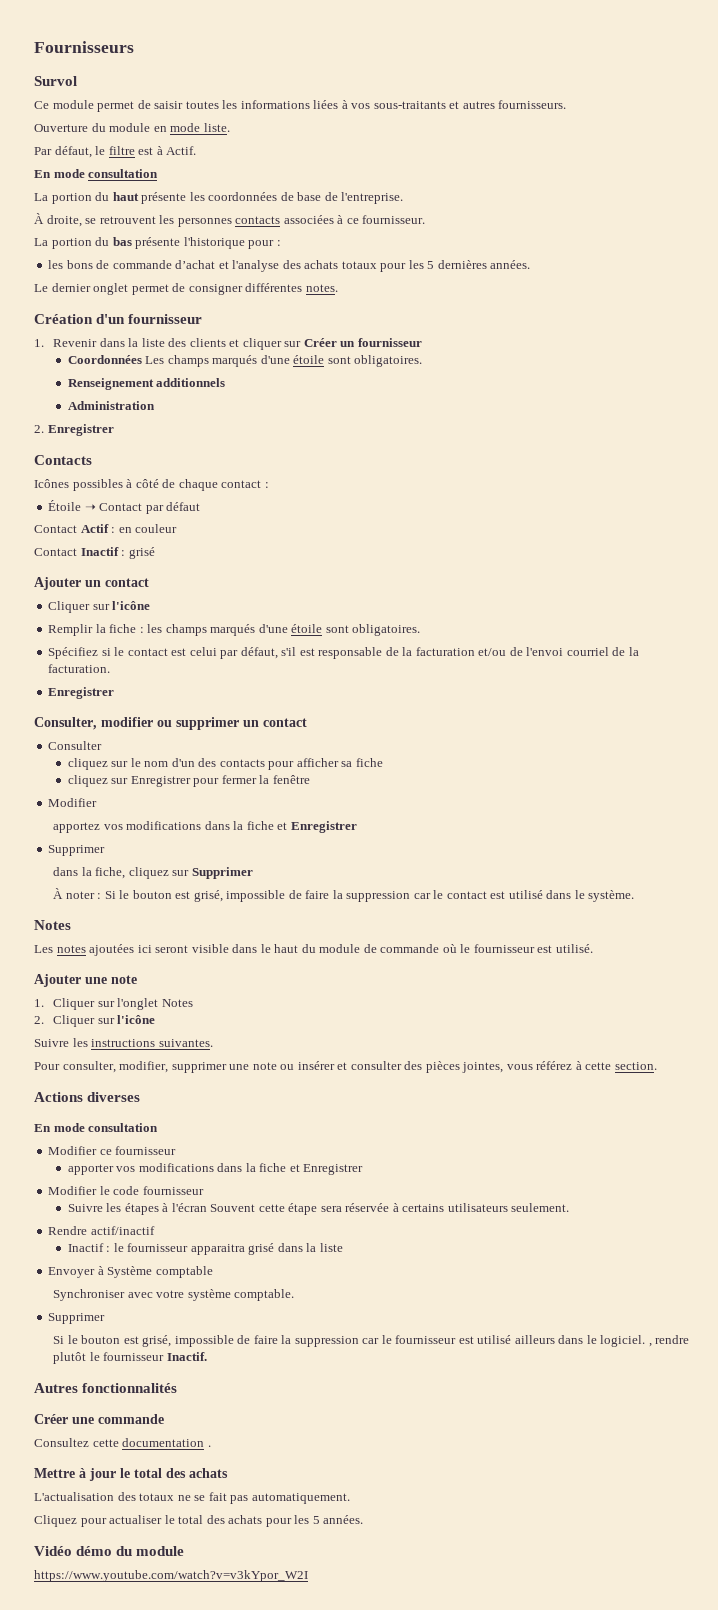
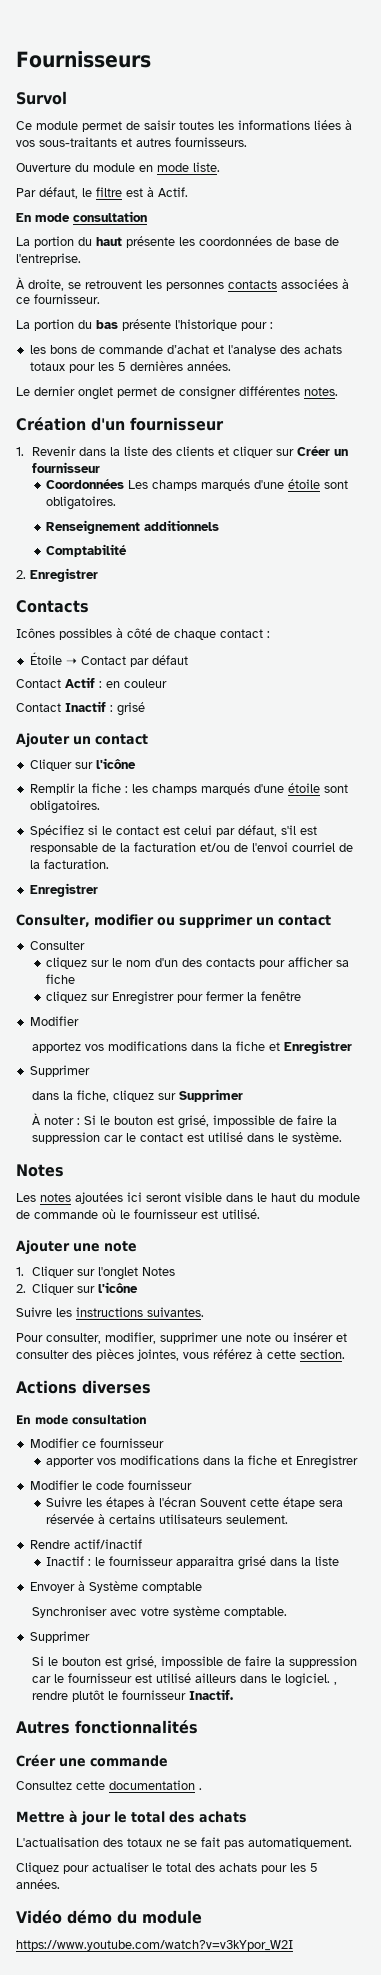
[67,401,155,410] Administration -> [45,544,127,557] Comptabilité

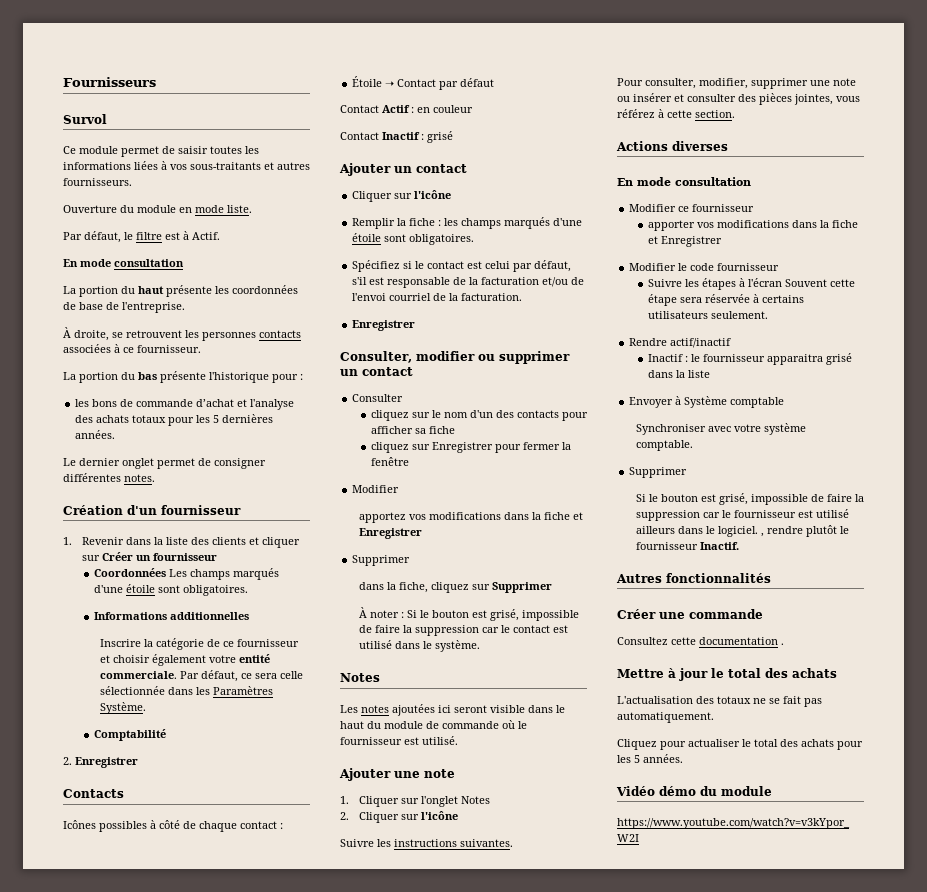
[45,520,219,534] Renseignement additionnels -> [93,612,249,620] [100,638,300,650] [100,654,271,666] [100,670,304,682] [100,686,274,695] [100,702,147,714] Informations additionnelles // Inscrire la catégorie de ce fournisseur et choisir également votre entité commerciale. Par défaut, ce sera celle sélectionnée dans les Paramètres Système.

